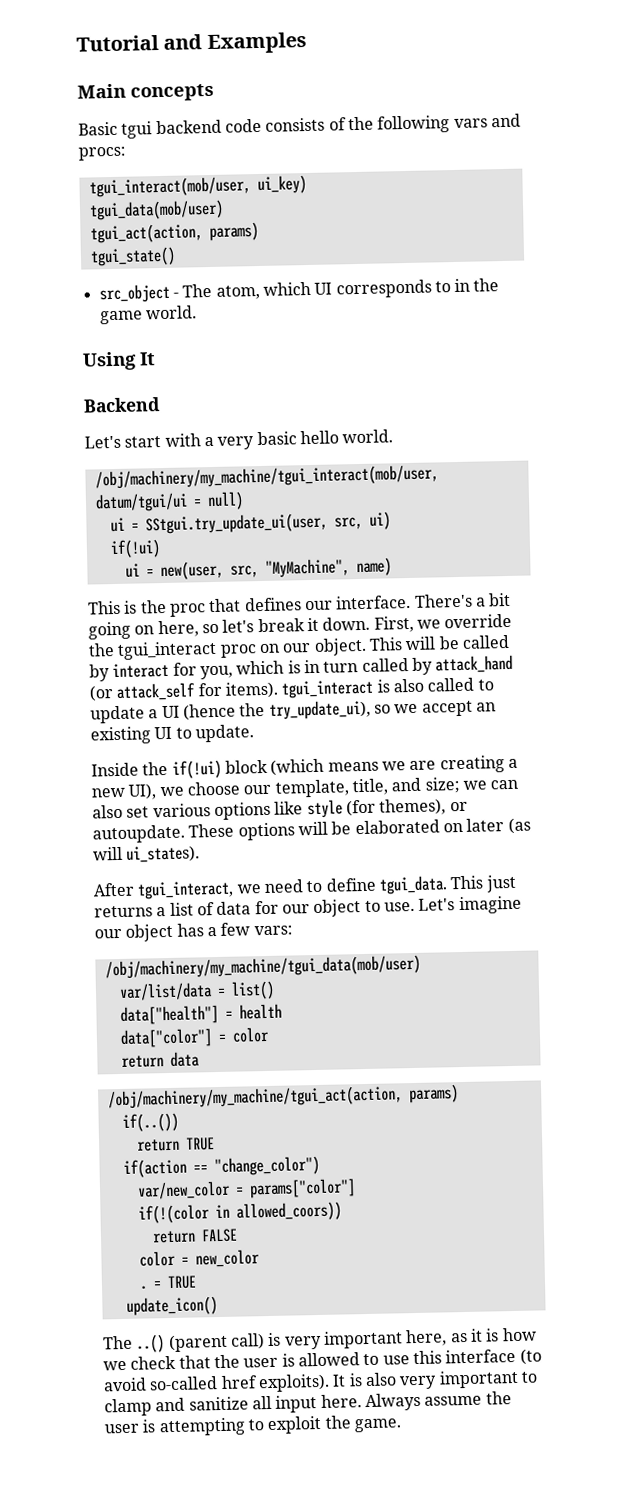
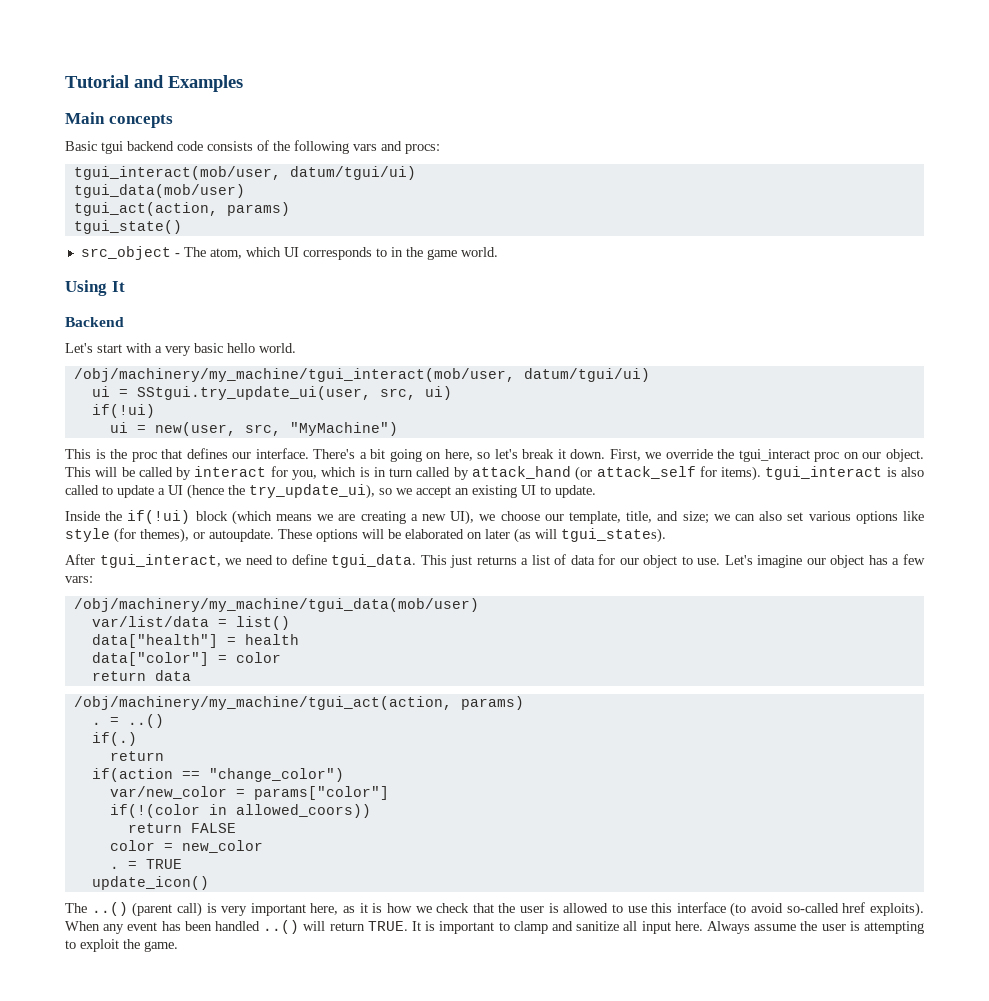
[256,175,307,195] ui_key) -> [289,166,416,180] datum/tgui/ui)
[94,491,244,513] datum/tgui/ui = null) -> [523,368,650,382] datum/tgui/ui)
[264,557,392,578] "MyMachine", name) -> [289,422,398,436] "MyMachine")
[126,845,201,863] ui_states). -> [561,528,666,543] tgui_states).
[121,1112,179,1132] [136,1137,215,1152] if(..()) // return TRUE -> [91,714,164,728] [91,732,137,746] [109,751,164,761] . = ..() // if(.) // return
[332,1372,438,1390] It is also very -> [65,920,436,934] When any event has been handled ..() will return TRUE. It is

